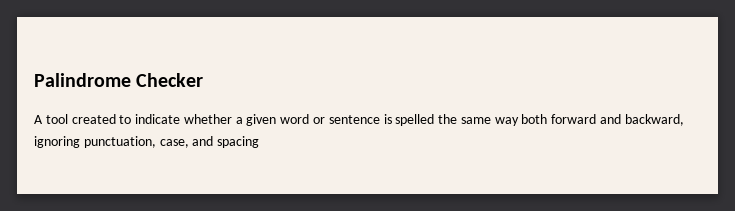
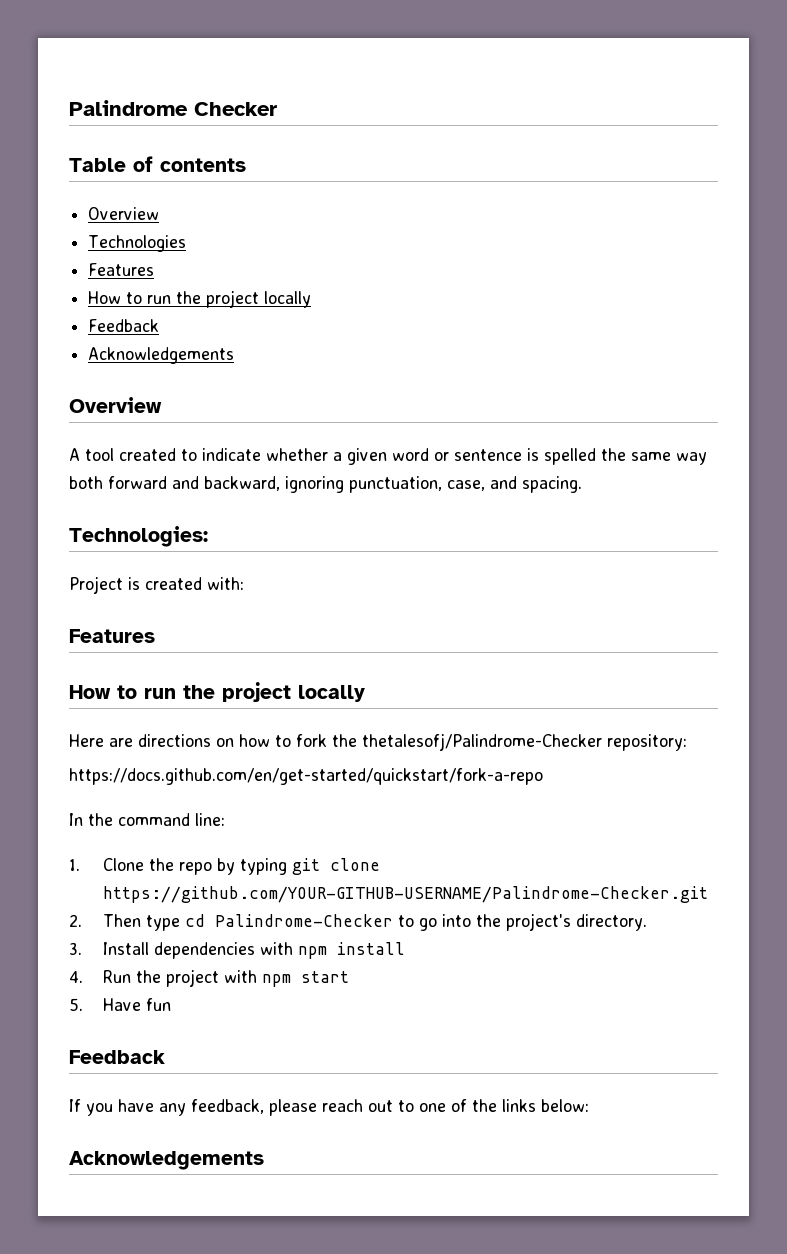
(204, 80) none -> [69,156,246,172] [88,207,160,220] [88,235,187,252] [88,263,155,276] [88,290,312,308] [88,319,160,332] [88,347,235,364] [69,397,162,413] // Table of contents // Overview // Technologies // Features // How to run the project locally // Feedback // Acknowledgements // Overview
[217,136,260,148] spacing -> [522,476,582,493] [69,526,208,547] [69,576,244,594] [69,629,155,643] [69,682,365,702] [69,733,687,751] [69,768,543,785] [69,813,225,826] [69,858,380,875] [102,886,708,903] [69,913,647,931] [69,942,405,959] [69,969,349,987] [69,998,171,1011] [69,1050,165,1064] [69,1099,589,1116] [69,1151,264,1170] spacing. // Technologies: // Project is created with: // Features // How to run the project locally // Here are directions on how to fork the thetalesofj/Palindrome-Checker repository: // https://docs.github.com/en/get-started/quickstart/fork-a-repo // In the command line: // 1. Clone the repo by typing git clone https://github.com/YOUR-GITHUB-USERNAME/Palindrome-Checker.git // 2. Then type cd Palindrome-Checker to go into the project's directory. // 3. Install dependencies with npm install // 4. Run the project with npm start // 5. Have fun // Feedback // If you have any feedback, please reach out to one of the links below: // Acknowledgements

